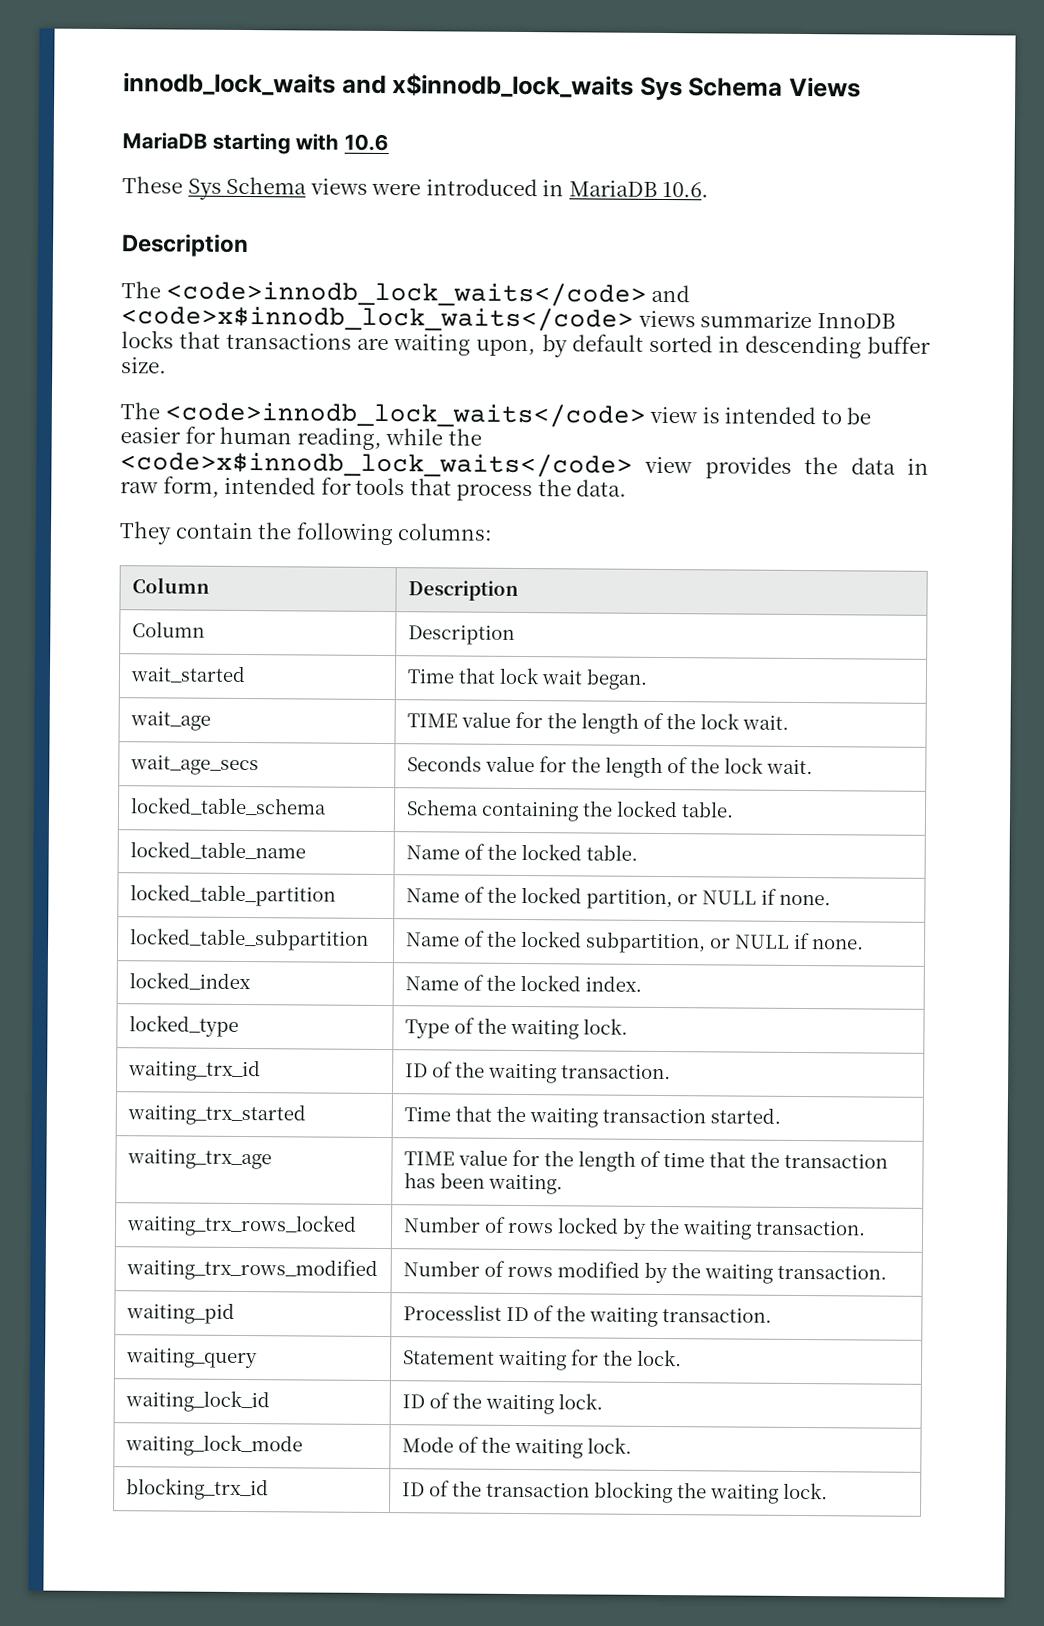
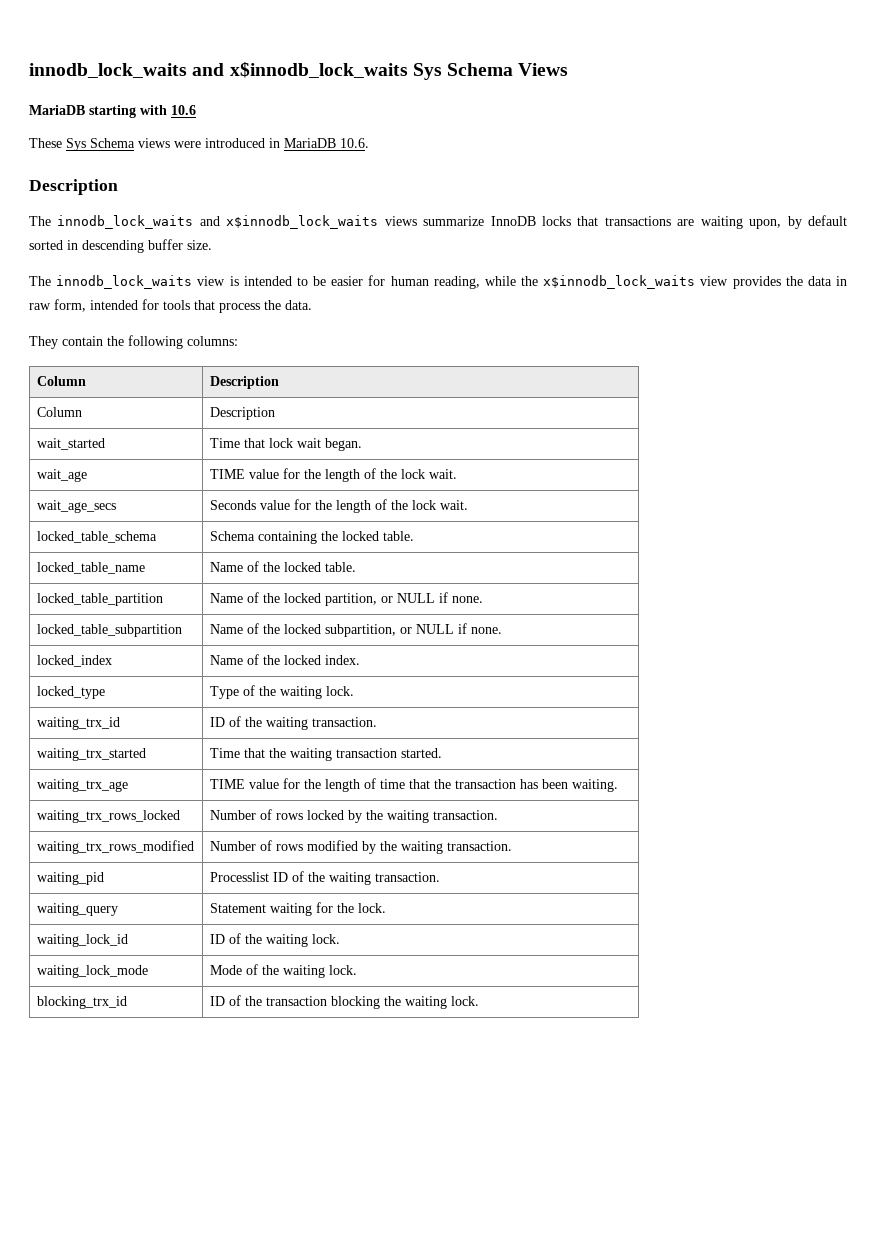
[165,280,691,307] [121,305,634,332] <code>innodb_lock_waits</code> and <code>x$innodb_lock_waits</code> -> [57,215,379,229] innodb_lock_waits and x$innodb_lock_waits
[164,401,646,428] <code>innodb_lock_waits</code> -> [56,275,193,289] innodb_lock_waits
[120,451,633,478] <code>x$innodb_lock_waits</code> -> [543,275,696,289] x$innodb_lock_waits

